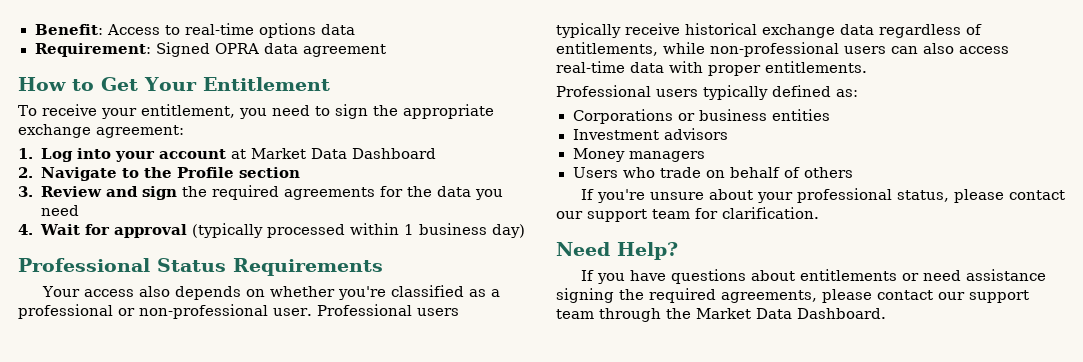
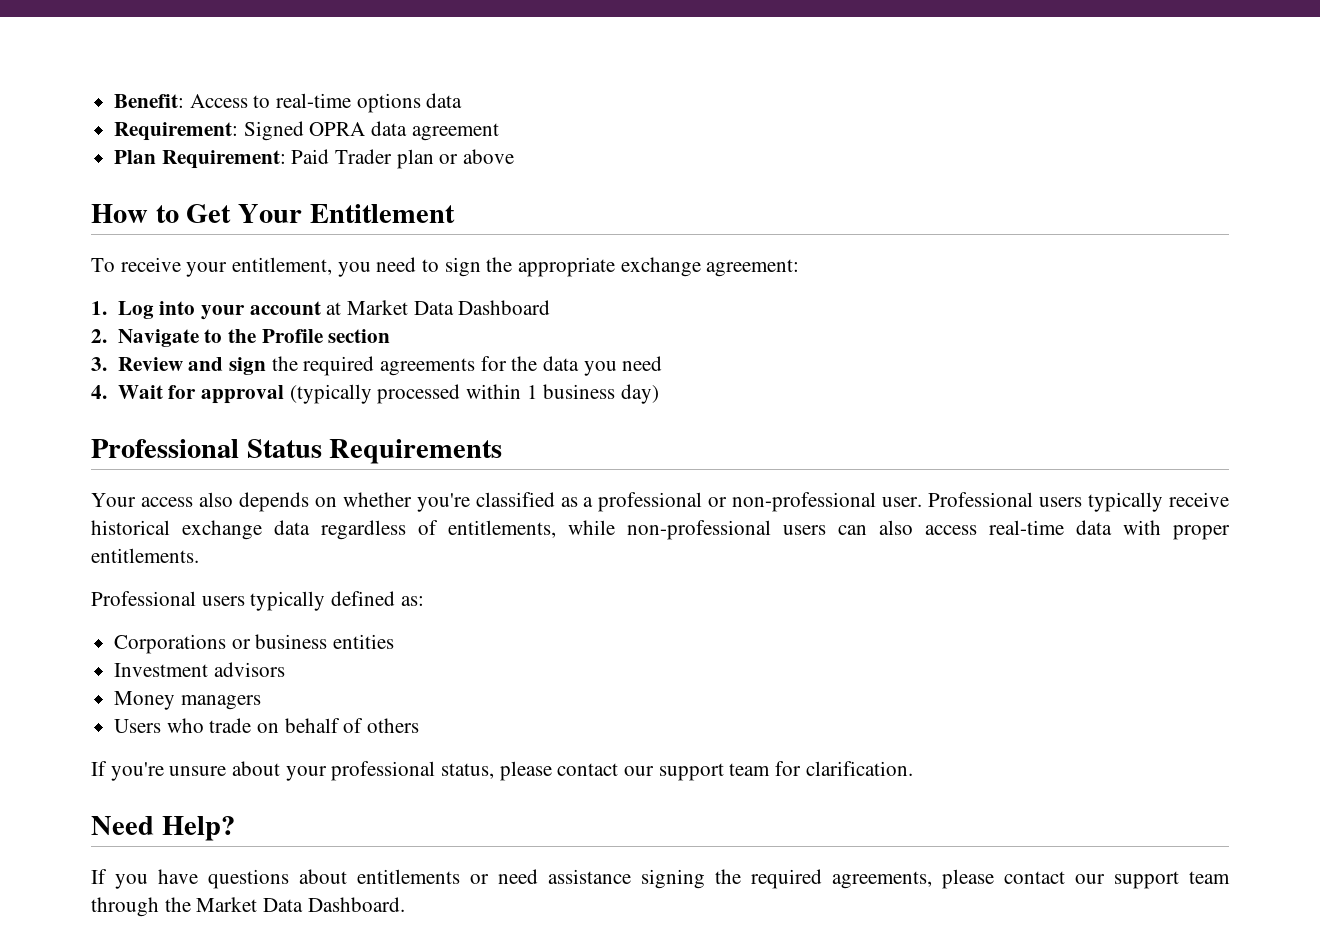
(386, 50) none -> [114,149,515,169] // Plan Requirement: Paid Trader plan or above

